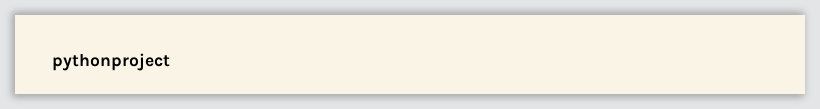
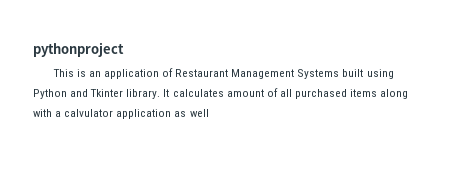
(170, 62) none -> [52,68,394,79] [33,88,409,99] [33,109,209,119] // This is an application of Restaurant Management Systems built using Python and Tkinter library. It calculates amount of all purchased items along with a calvulator application as well

